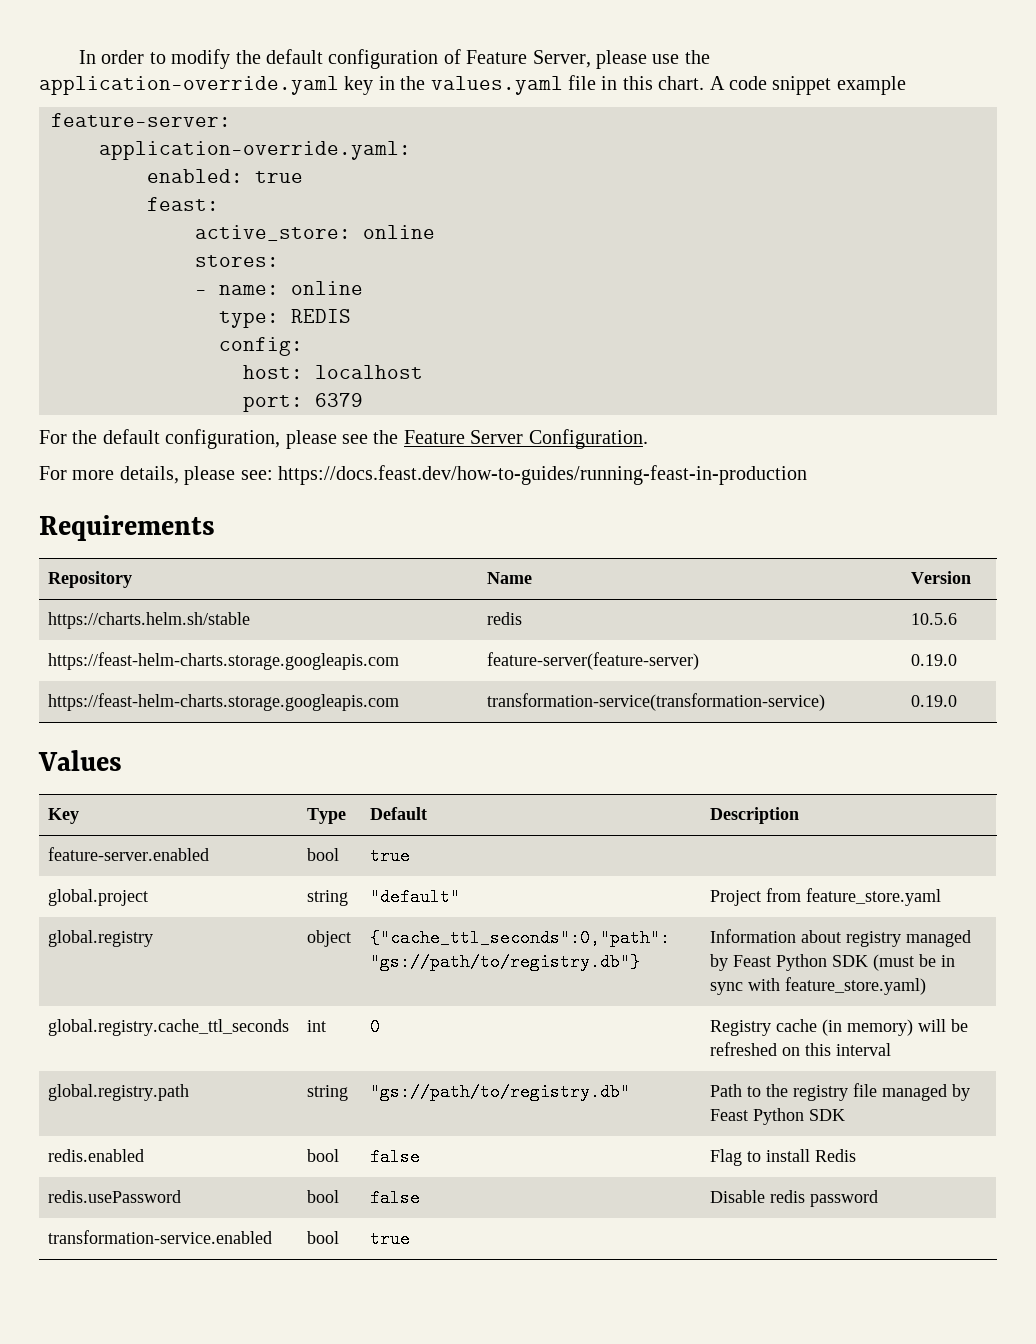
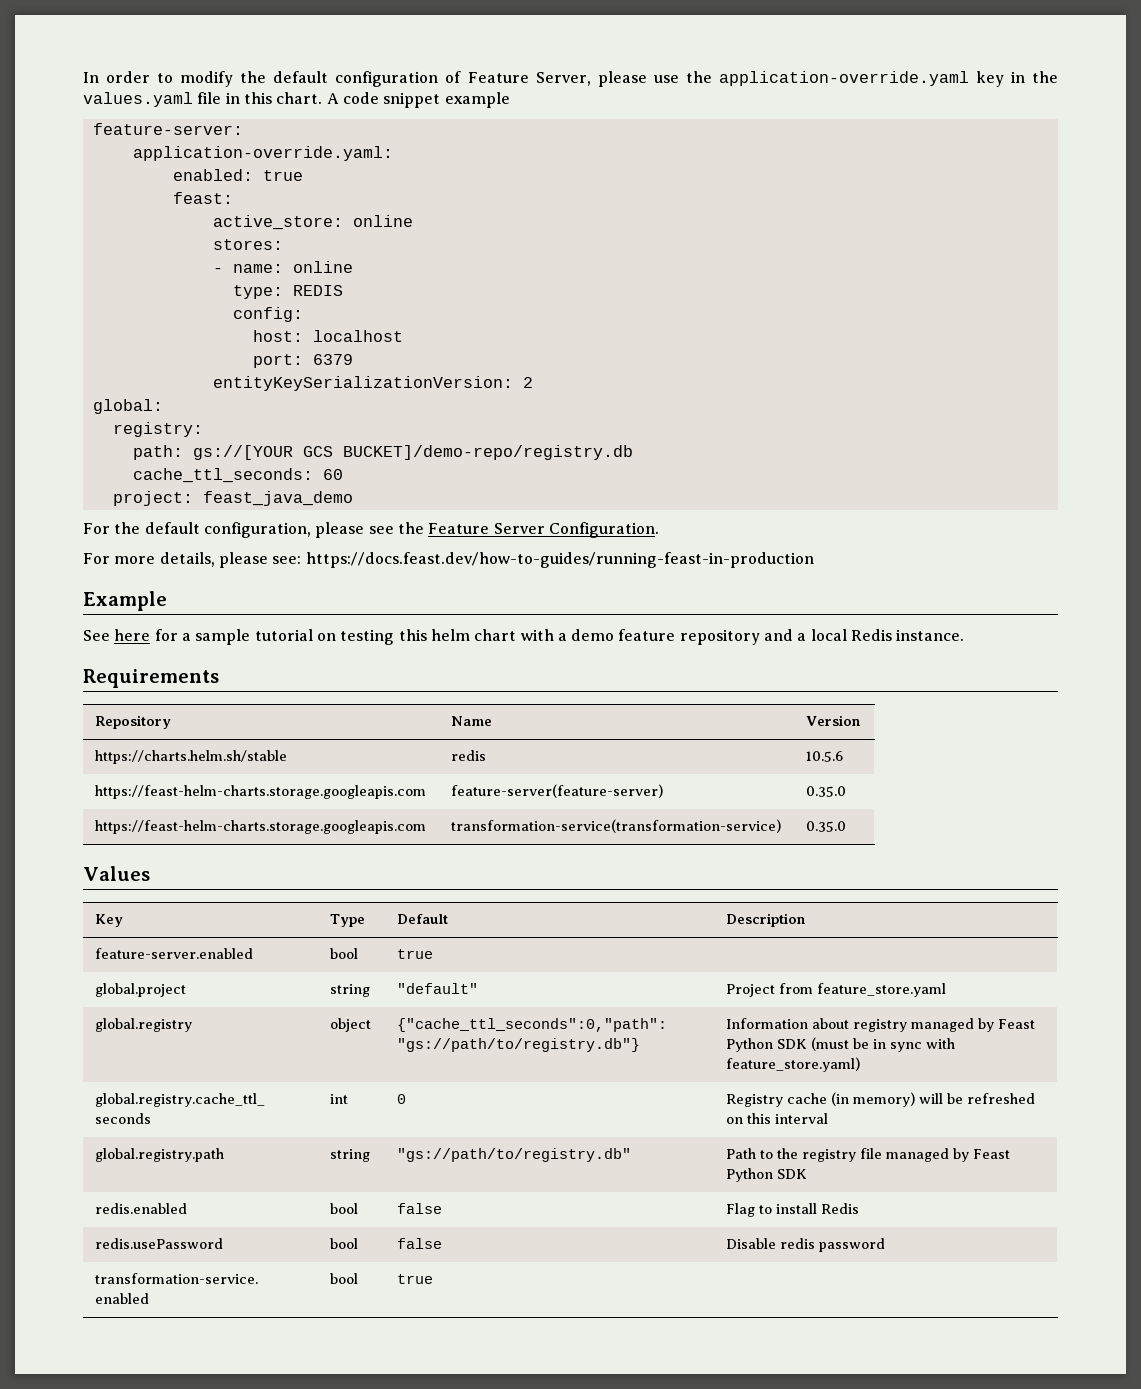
(363, 400) none -> [212,376,533,391] [92,399,163,414] [112,422,203,437] [132,445,633,460] [132,468,343,483] [112,491,353,506] // entityKeySerializationVersion: 2 // global: // registry: // path: gs://[YOUR GCS BUCKET]/demo-repo/registry.db // cache_ttl_seconds: 60 // project: feast_java_demo
(807, 475) none -> [83,591,167,611] [83,629,965,645] // Example // See here for a sample tutorial on testing this helm chart with a demo feature repository and a local Redis instance.
[910,654,957,666] 0.19.0 -> [806,786,847,797] 0.35.0
[910,695,957,707] 0.19.0 -> [806,821,847,832] 0.35.0

